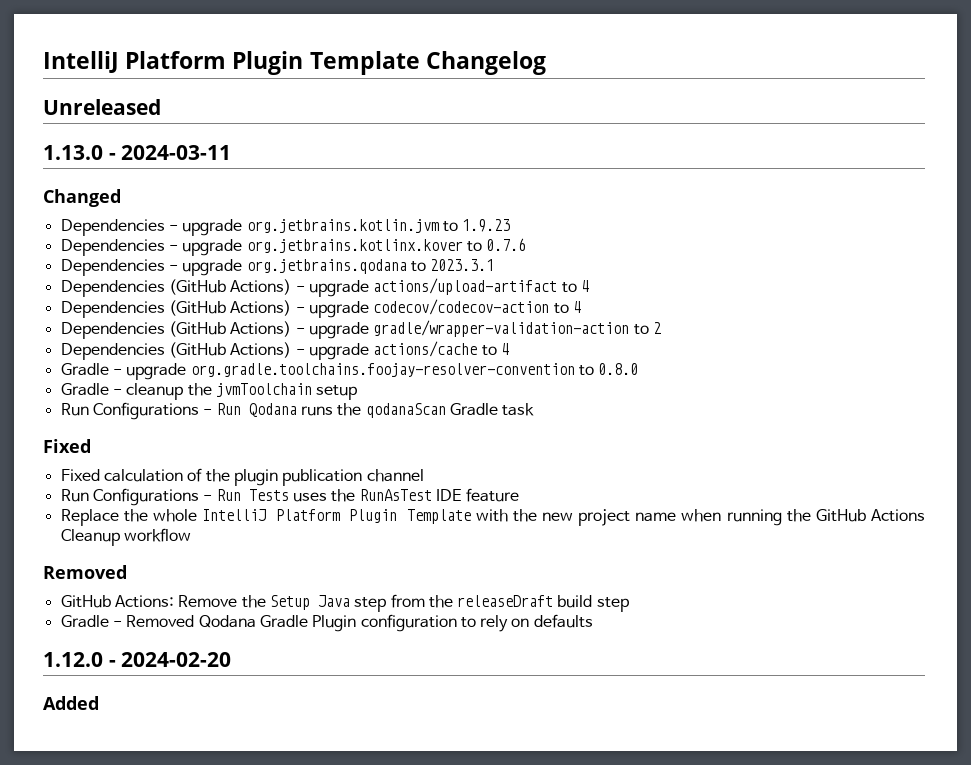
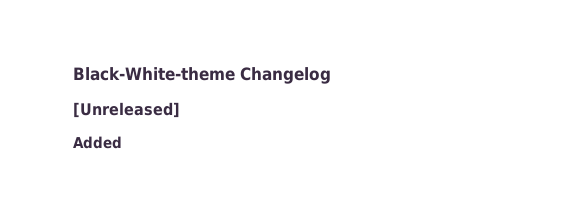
[43,51,546,75] [43,99,161,115] [43,145,232,160] [43,189,121,207] [60,219,511,236] [60,238,527,256] [60,259,495,276] [60,278,589,297] [60,299,581,318] [60,320,661,339] [60,341,509,360] [60,363,639,380] [60,383,358,400] [60,402,535,420] [43,439,91,453] [60,468,424,486] [60,488,520,506] [60,509,926,526] [60,528,191,546] [43,565,127,579] [60,594,629,612] [60,614,593,632] [43,652,232,667] IntelliJ Platform Plugin Template Changelog // Unreleased // 1.13.0 - 2024-03-11 // Changed // Dependencies - upgrade org.jetbrains.kotlin.jvm to 1.9.23 // Dependencies - upgrade org.jetbrains.kotlinx.kover to 0.7.6 // Dependencies - upgrade org.jetbrains.qodana to 2023.3.1 // Dependencies (GitHub Actions) - upgrade actions/upload-artifact to 4 // Dependencies (GitHub Actions) - upgrade codecov/codecov-action to 4 // Dependencies (GitHub Actions) - upgrade gradle/wrapper-validation-action to 2 // Dependencies (GitHub Actions) - upgrade actions/cache to 4 // Gradle - upgrade org.gradle.toolchains.foojay-resolver-convention to 0.8.0 // Gradle - cleanup the jvmToolchain setup // Run Configurations - Run Qodana runs the qodanaScan Gradle task // Fixed // Fixed calculation of the plugin publication channel // Run Configurations - Run Tests uses the RunAsTest IDE feature // Replace the whole IntelliJ Platform Plugin Template with the new project name when running the GitHub Actions Cleanup workflow // Removed // GitHub Actions: Remove the Setup Java step from the releaseDraft build step // Gradle - Removed Qodana Gradle Plugin configuration to rely on defaults // 1.12.0 - 2024-02-20 -> [73,67,331,84] [73,102,180,118] Black-White-theme Changelog // [Unreleased]

